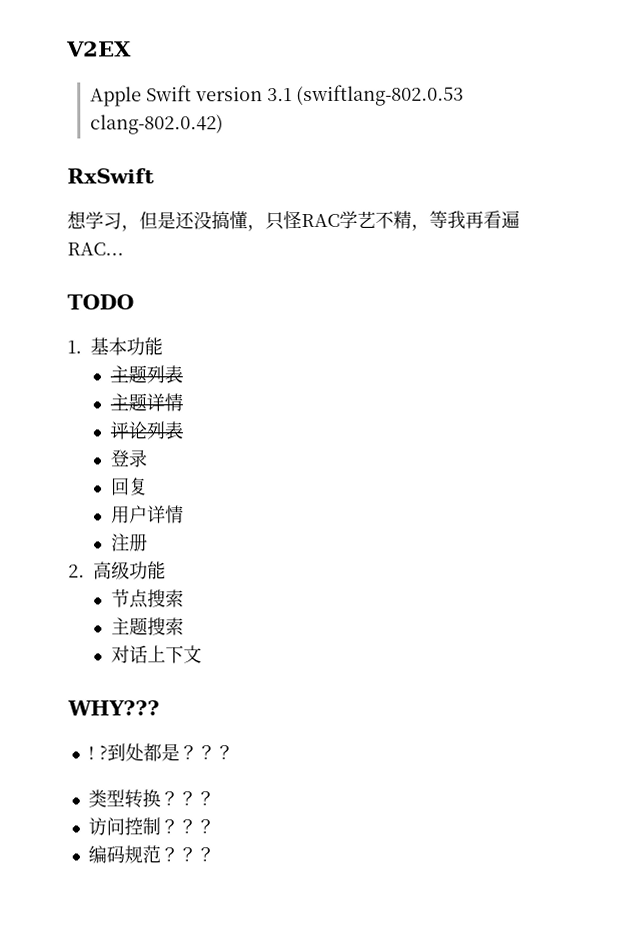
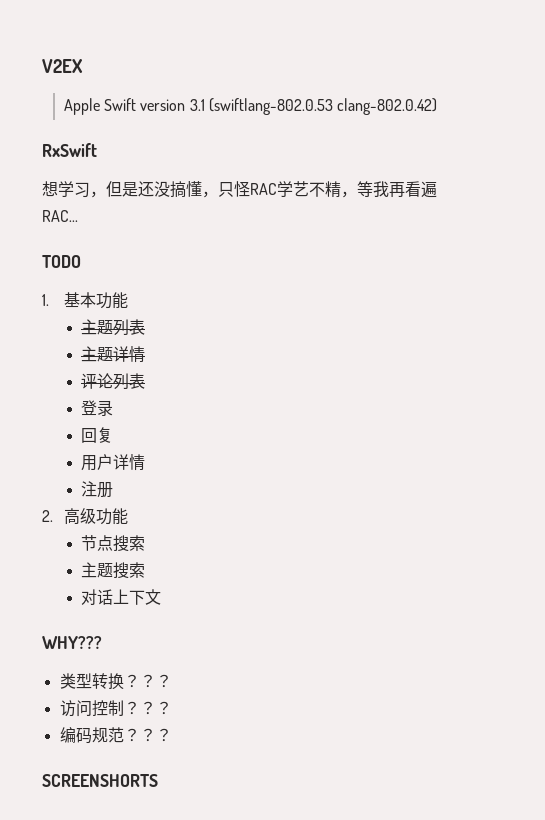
[87,743,234,762] // ! ?到处都是？？？ -> (102, 642) none
(215, 854) none -> [42,774,158,787] // SCREENSHORTS

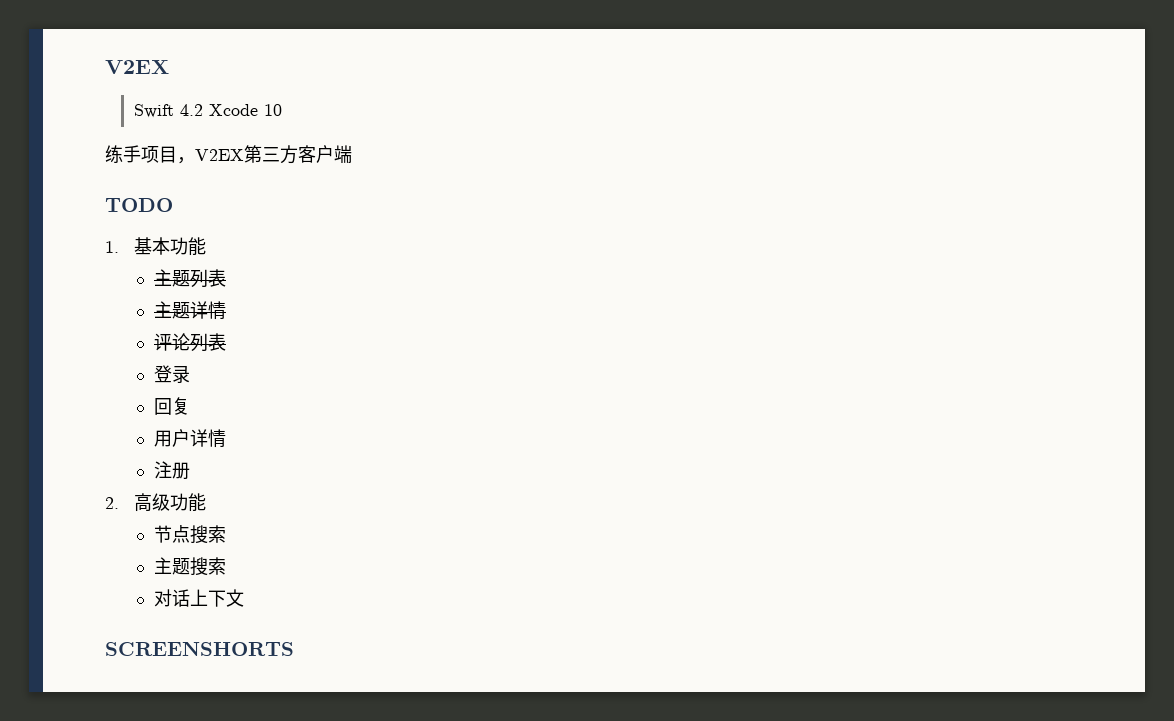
[63,98,438,115] [42,143,97,157] [42,181,437,198] [42,210,78,222] Apple Swift version 3.1 (swiftlang-802.0.53 clang-802.0.42) // RxSwift // 想学习，但是还没搞懂，只怪RAC学艺不精，等我再看遍RAC... -> [133,104,282,118] [105,145,352,164] Swift 4.2 Xcode 10 // 练手项目，V2EX第三方客户端
[42,636,102,649] [59,673,172,690] [59,700,172,717] [59,727,172,744] // WHY??? // 类型转换？？？ // 访问控制？？？ // 编码规范？？？ -> (244, 598) none

